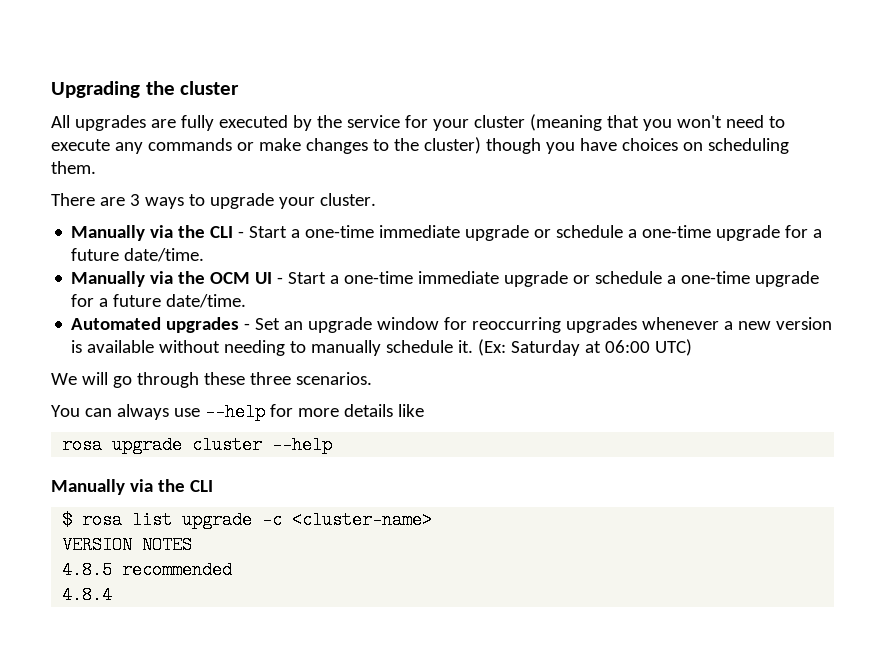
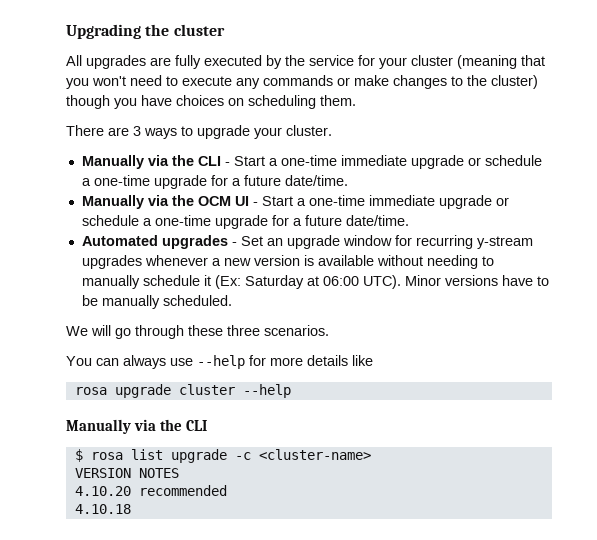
[472,317,562,333] reoccurring -> [415,235,533,249] recurring y-stream
[458,340,474,353] it. -> [203,275,211,286] it
[655,339,693,356] UTC) -> [362,275,549,289] [81,295,232,309] UTC). Minor versions have to be manually scheduled.
[62,561,113,579] 4.8.5 -> [74,486,131,496] 4.10.20
[62,586,113,604] 4.8.4 -> [74,504,131,514] 4.10.18

